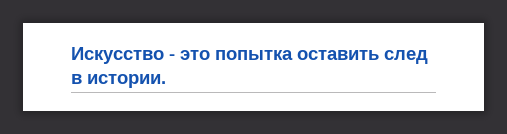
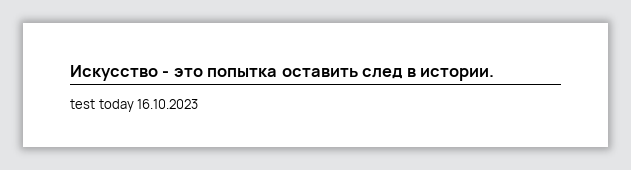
(166, 81) none -> [70,99,199,112] // test today 16.10.2023

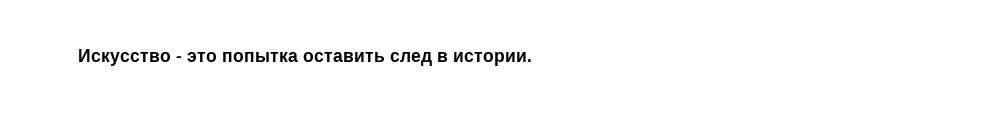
[70,99,199,112] // test today 16.10.2023 -> (532, 59) none

